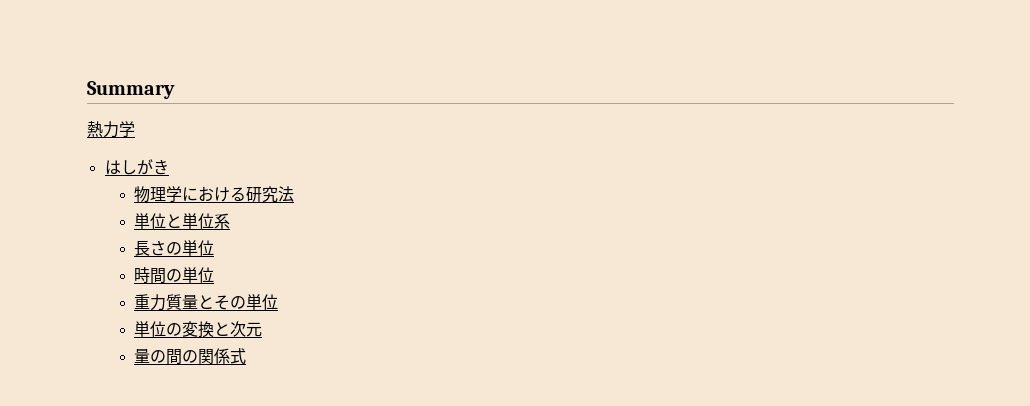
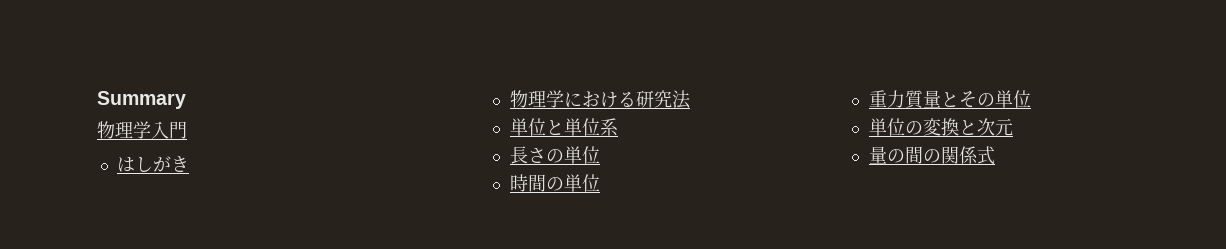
[87,121,135,138] 熱力学 -> [97,121,187,139] 物理学入門

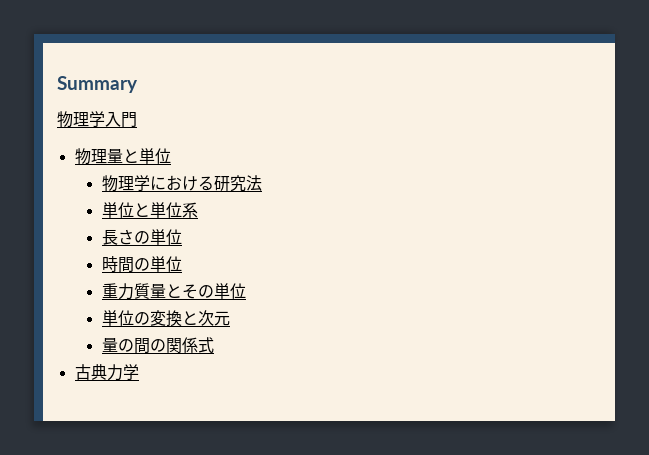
[116,156,189,172] はしがき -> [74,148,171,165] 物理量と単位
(995, 155) none -> [74,364,139,381] // 古典力学

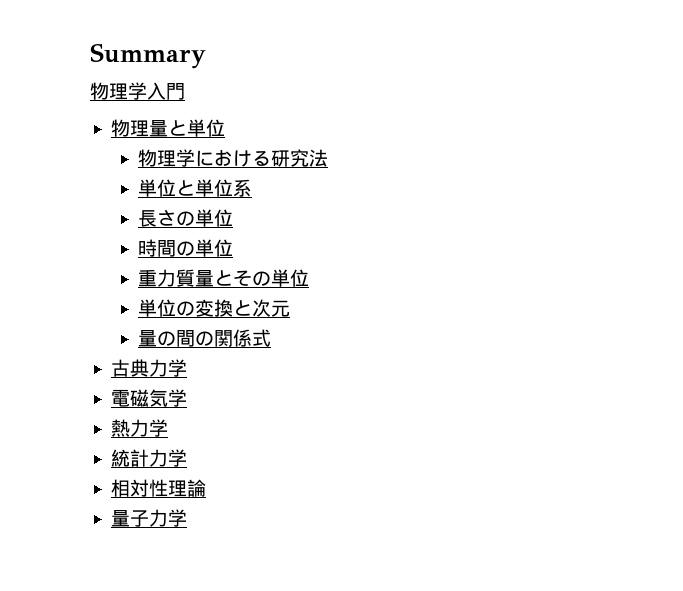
(139, 372) none -> [110,389,187,407] [110,419,168,437] [110,449,187,467] [110,479,206,497] [110,509,187,527] // 電磁気学 // 熱力学 // 統計力学 // 相対性理論 // 量子力学

